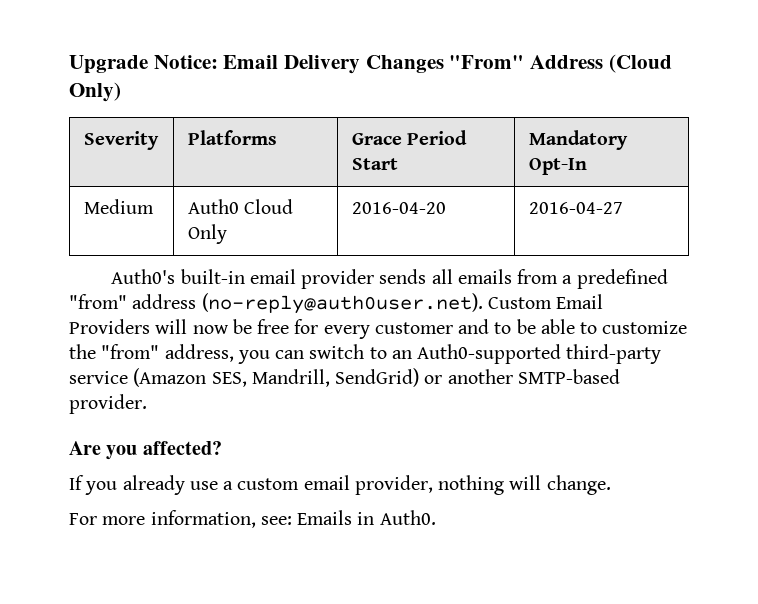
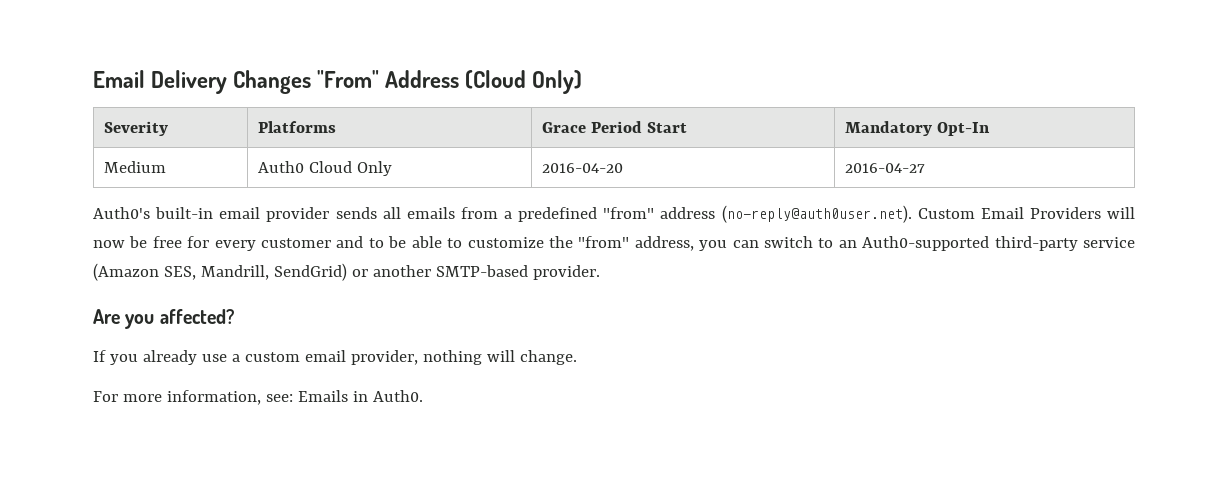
[69,55,218,74] Upgrade Notice: -> (93, 79) none

